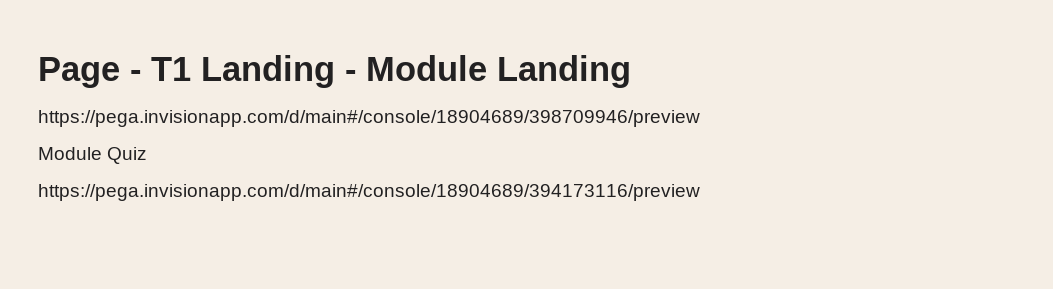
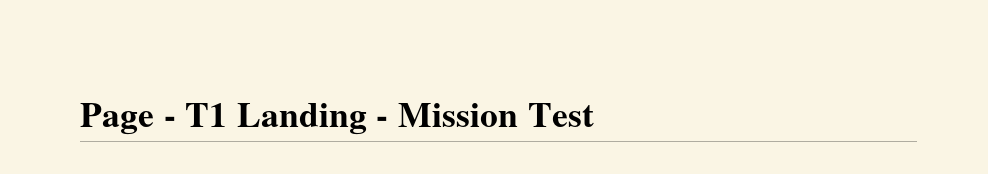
[366,55,631,88] [38,110,700,127] [38,147,148,164] [38,184,700,201] Module Landing // https://pega.invisionapp.com/d/main#/console/18904689/398709946/preview // Module Quiz // https://pega.invisionapp.com/d/main#/console/18904689/394173116/preview -> [397,103,594,127] Mission Test

